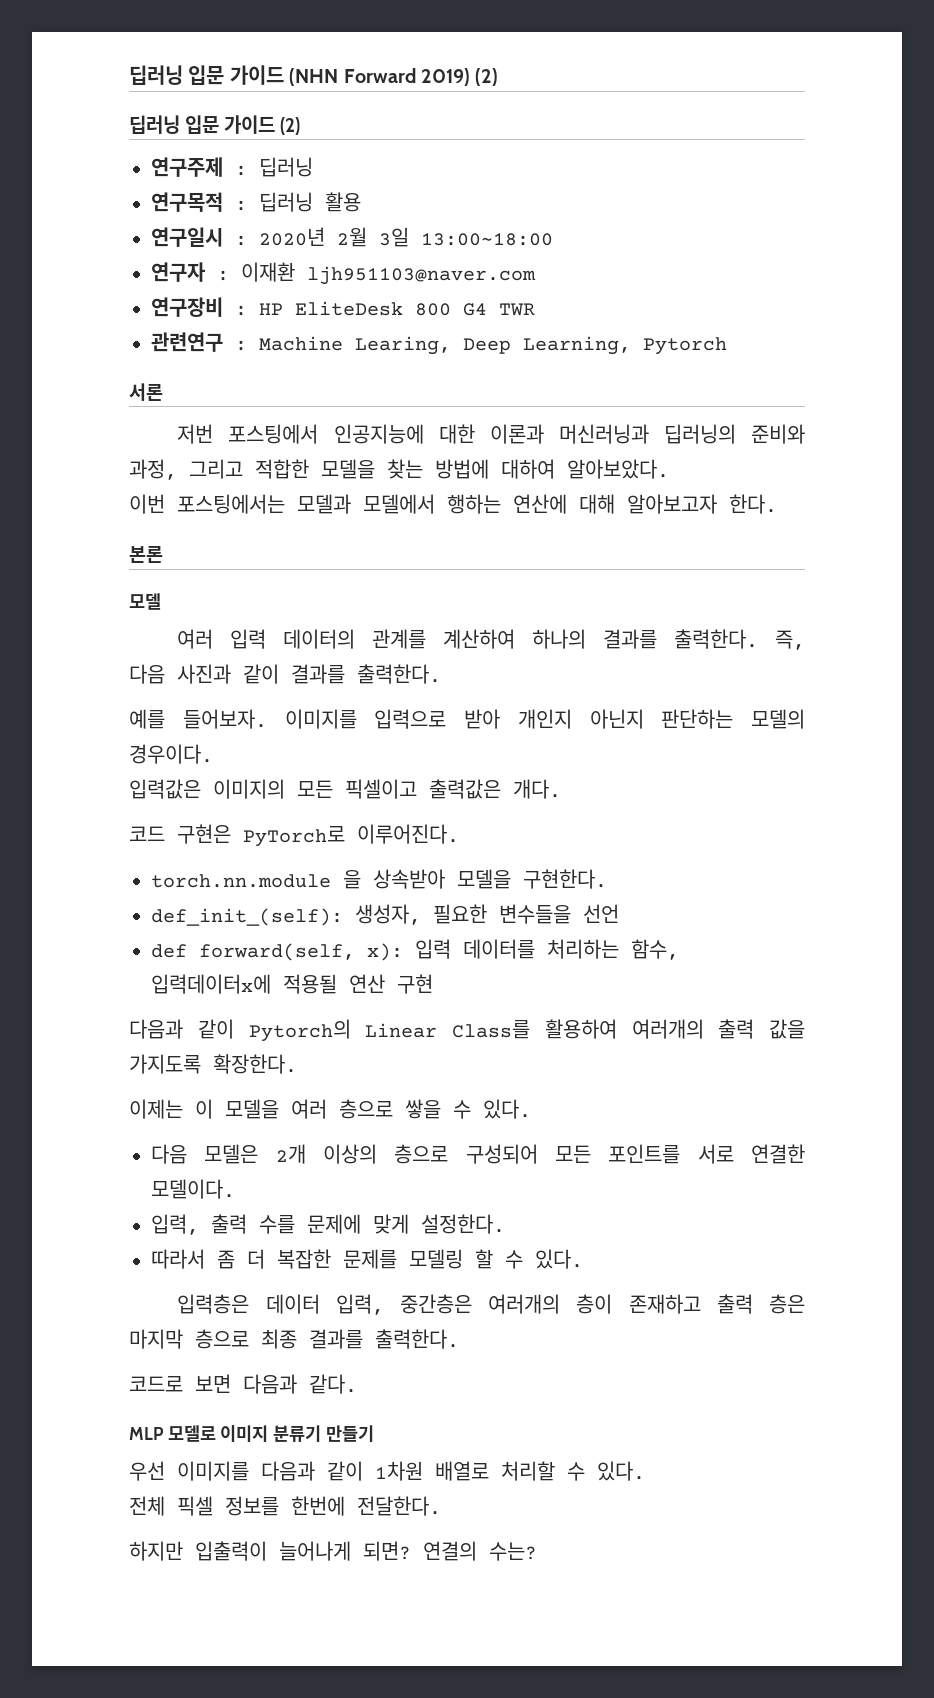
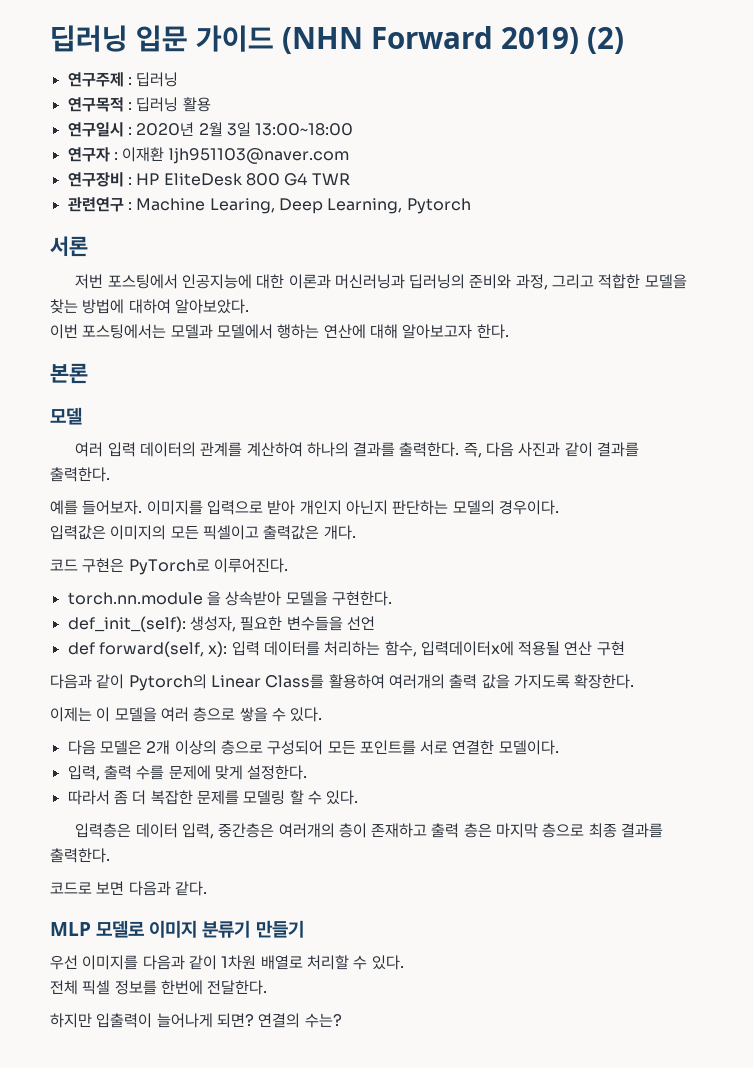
[129,115,301,135] // 딥러닝 입문 가이드 (2) -> (624, 40) none

